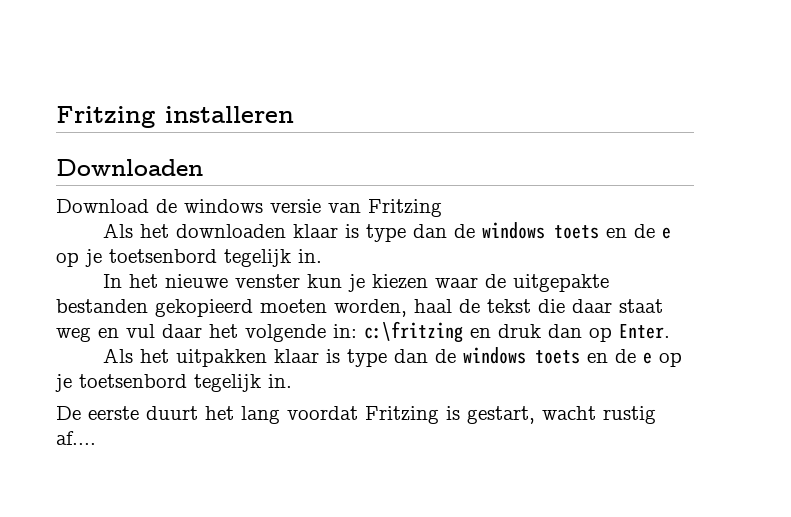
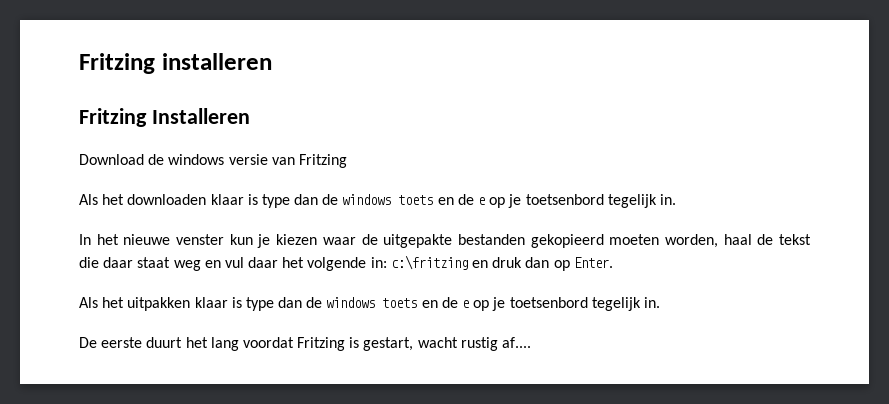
[56,159,203,176] Downloaden -> [79,108,250,127] Fritzing Installeren

